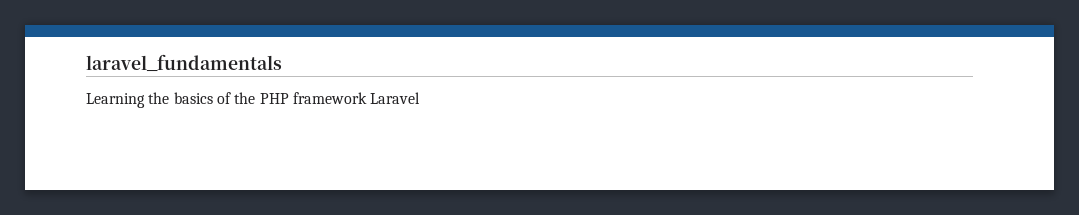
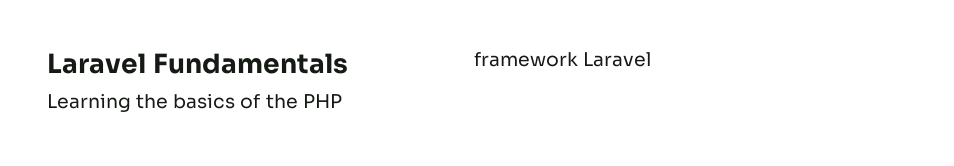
[86,54,282,72] laravel_fundamentals -> [47,53,349,74] Laravel Fundamentals

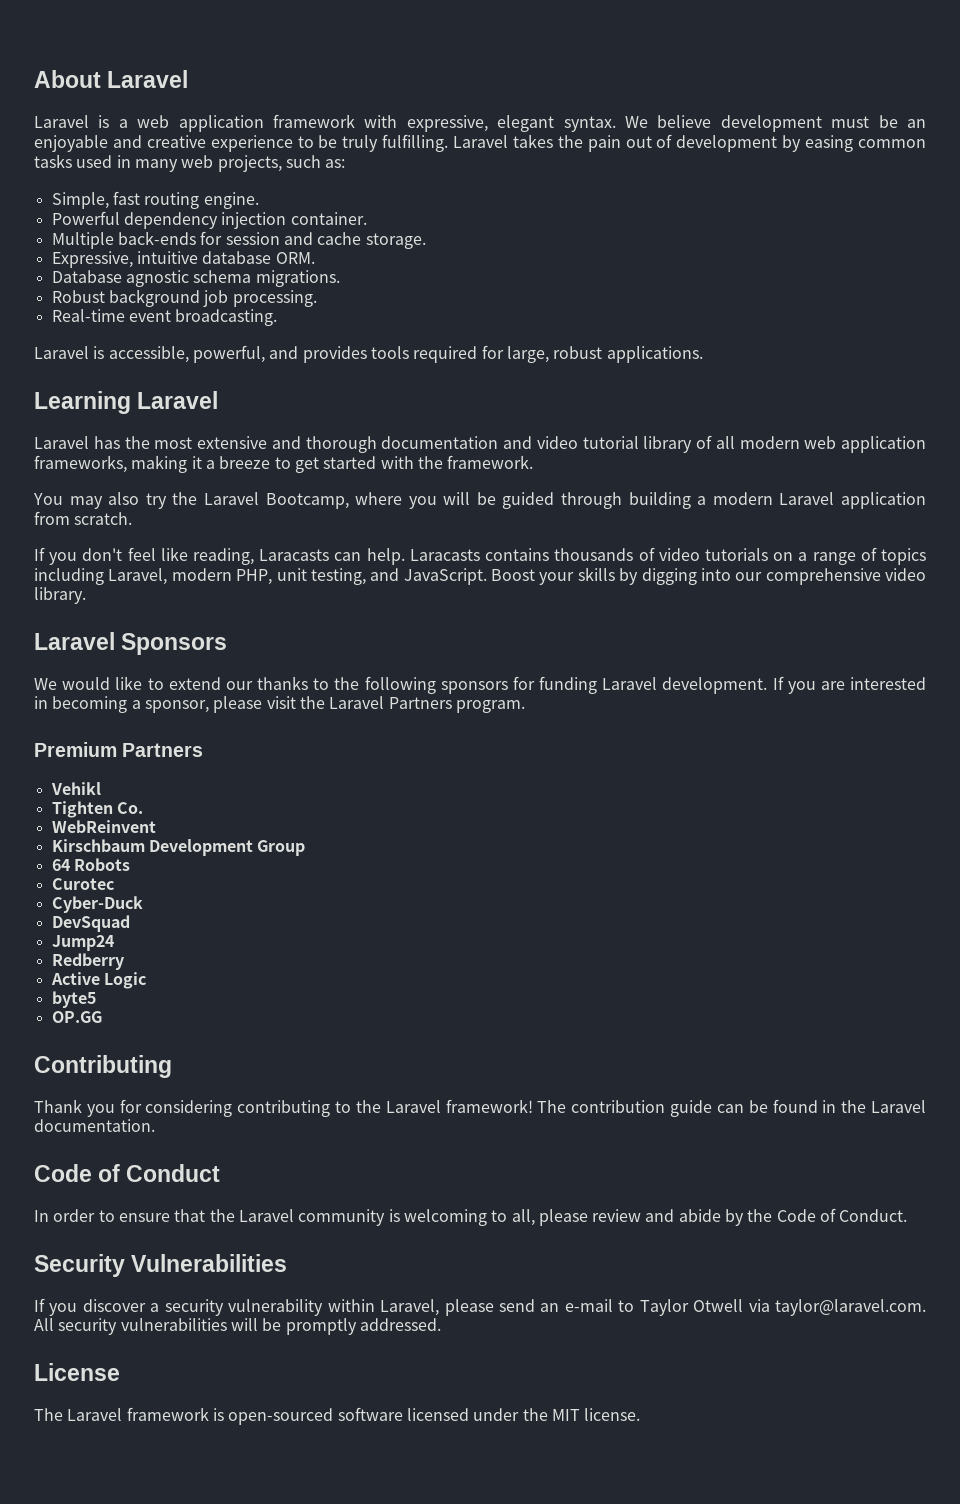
[47,53,349,74] [47,93,342,112] [474,52,652,67] Laravel Fundamentals // Learning the basics of the PHP framework Laravel -> [34,70,189,88] [34,114,926,132] [34,134,926,152] [34,154,346,172] [51,191,259,209] [51,211,367,229] [51,231,426,249] [51,251,315,268] [51,270,340,287] [51,289,317,307] [51,309,278,326] [34,345,703,363] [34,391,219,414] [34,435,926,453] [34,455,534,473] [33,492,927,509] [34,511,133,525] [34,547,927,565] [34,567,926,585] [34,587,86,604] [34,632,228,655] [34,676,926,694] [34,696,525,713] [34,742,204,757] [50,782,101,795] [51,801,143,818] [51,820,156,833] [51,839,306,856] [51,858,130,871] [51,878,114,890] [51,896,143,913] [51,915,130,932] [51,935,114,951] [51,953,124,970] [50,972,146,989] [51,991,96,1008] [51,1011,102,1023] [34,1055,172,1078] [34,1099,927,1117] [34,1119,155,1132] [34,1164,221,1182] [34,1208,908,1226] [34,1254,288,1277] [34,1298,926,1316] [34,1318,441,1335] [34,1363,120,1381] [34,1407,641,1425] About Laravel // Laravel is a web application framework with expressive, elegant syntax. We believe development must be an enjoyable and creative experience to be truly fulfilling. Laravel takes the pain out of development by easing common tasks used in many web projects, such as: // Simple, fast routing engine. // Powerful dependency injection container. // Multiple back-ends for session and cache storage. // Expressive, intuitive database ORM. // Database agnostic schema migrations. // Robust background job processing. // Real-time event broadcasting. // Laravel is accessible, powerful, and provides tools required for large, robust applications. // Learning Laravel // Laravel has the most extensive and thorough documentation and video tutorial library of all modern web application frameworks, making it a breeze to get started with the framework. // You may also try the Laravel Bootcamp, where you will be guided through building a modern Laravel application from scratch. // If you don't feel like reading, Laracasts can help. Laracasts contains thousands of video tutorials on a range of topics including Laravel, modern PHP, unit testing, and JavaScript. Boost your skills by digging into our comprehensive video library. // Laravel Sponsors // We would like to extend our thanks to the following sponsors for funding Laravel development. If you are interested in becoming a sponsor, please visit the Laravel Partners program. // Premium Partners // Vehikl // Tighten Co. // WebReinvent // Kirschbaum Development Group // 64 Robots // Curotec // Cyber-Duck // DevSquad // Jump24 // Redberry // Active Logic // byte5 // OP.GG // Contributing // Thank you for considering contributing to the Laravel framework! The contribution guide can be found in the Laravel documentation. // Code of Conduct // In order to ensure that the Laravel community is welcoming to all, please review and abide by the Code of Conduct. // Security Vulnerabilities // If you discover a security vulnerability within Laravel, please send an e-mail to Taylor Otwell via taylor@laravel.com. All security vulnerabilities will be promptly addressed. // License // The Laravel framework is open-sourced software licensed under the MIT license.

